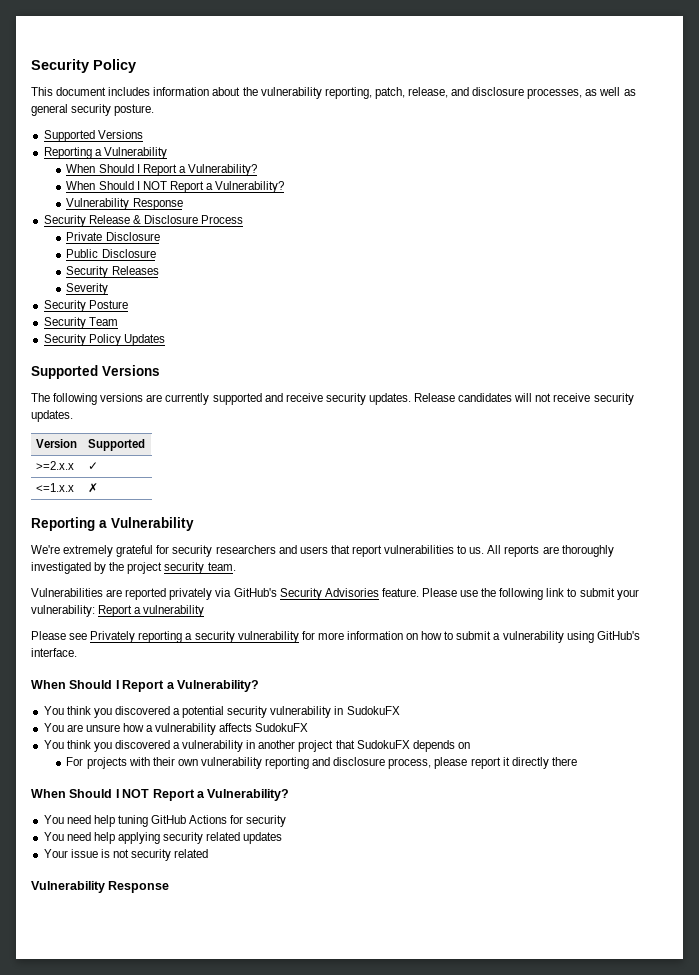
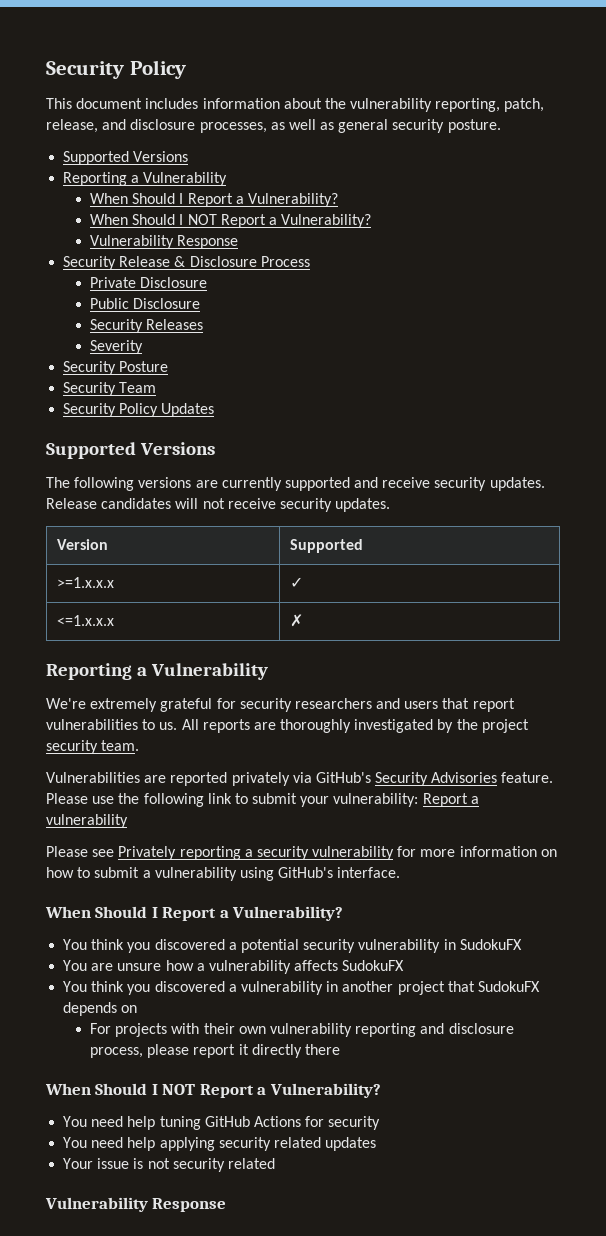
[36,461,75,470] >=2.x.x -> [57,577,115,588] >=1.x.x.x
[36,483,75,492] <=1.x.x -> [57,615,115,626] <=1.x.x.x

